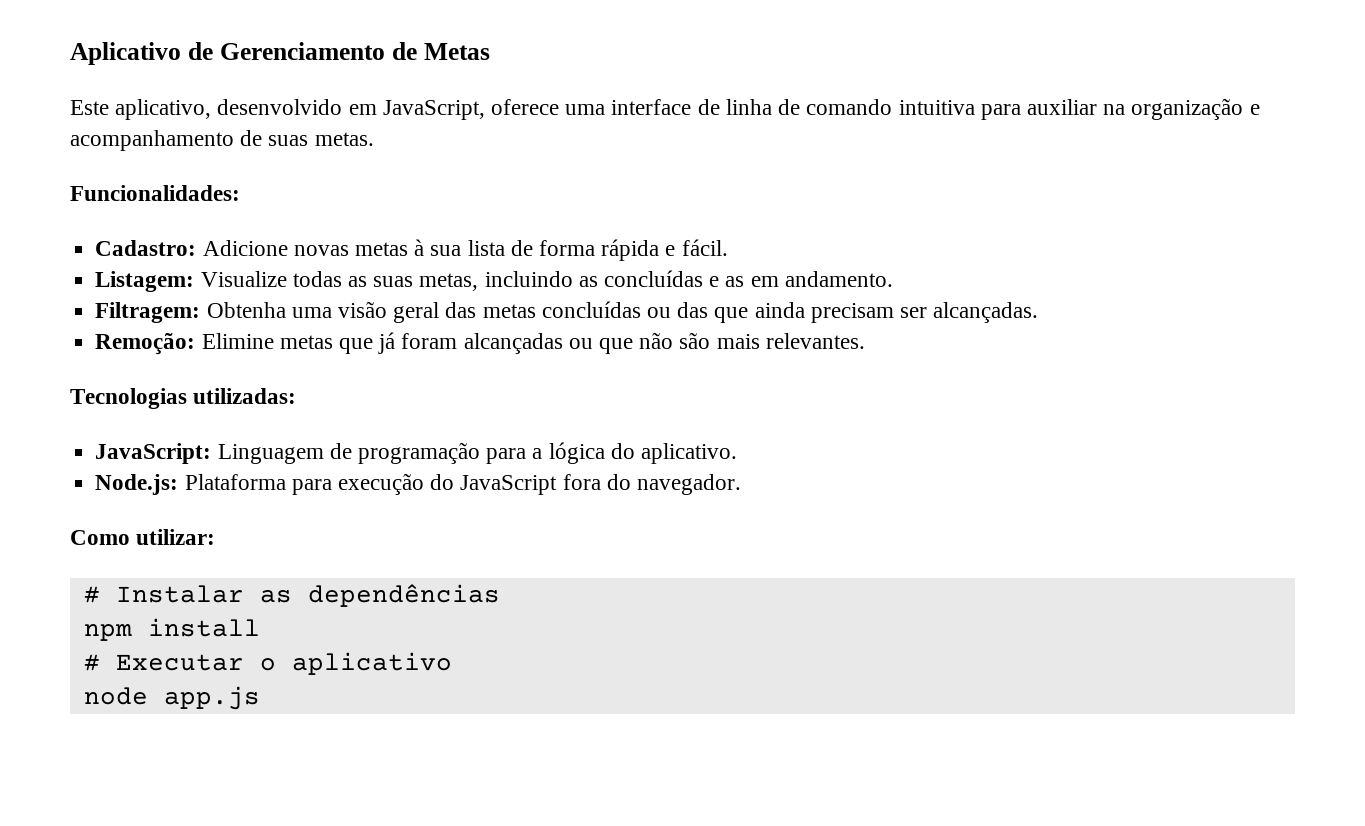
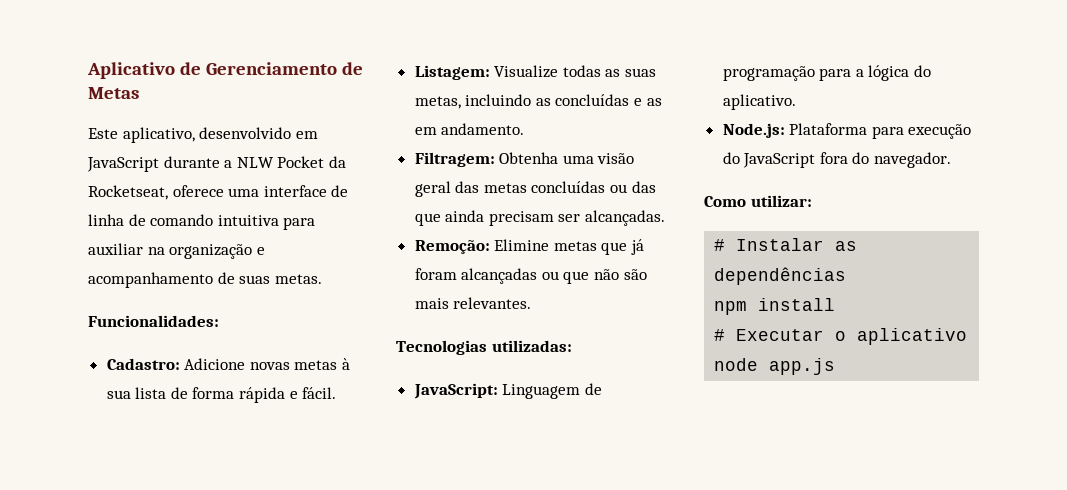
[382,100,485,120] JavaScript, -> [87,156,346,172] [88,185,168,200] JavaScript durante a NLW Pocket da Rocketseat,

